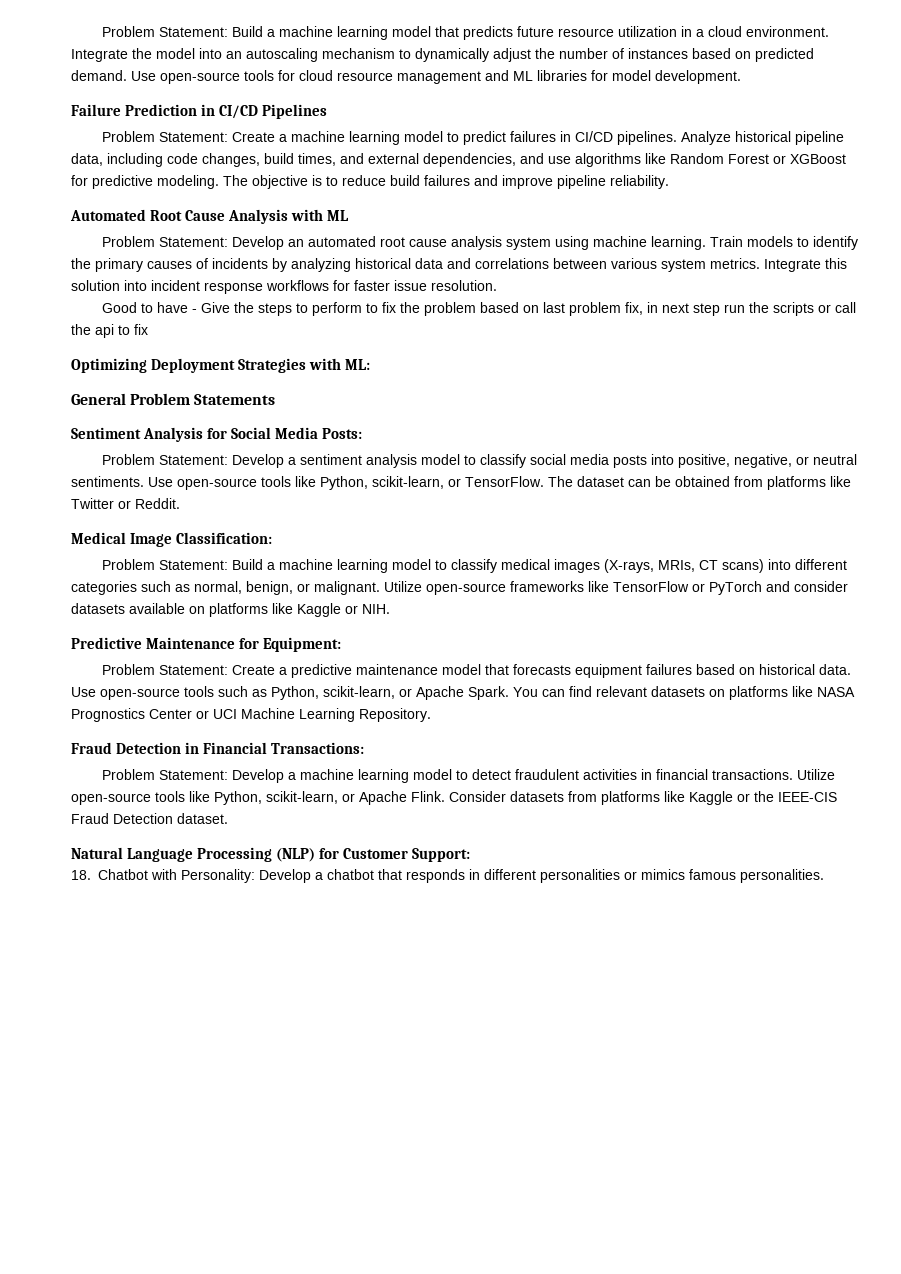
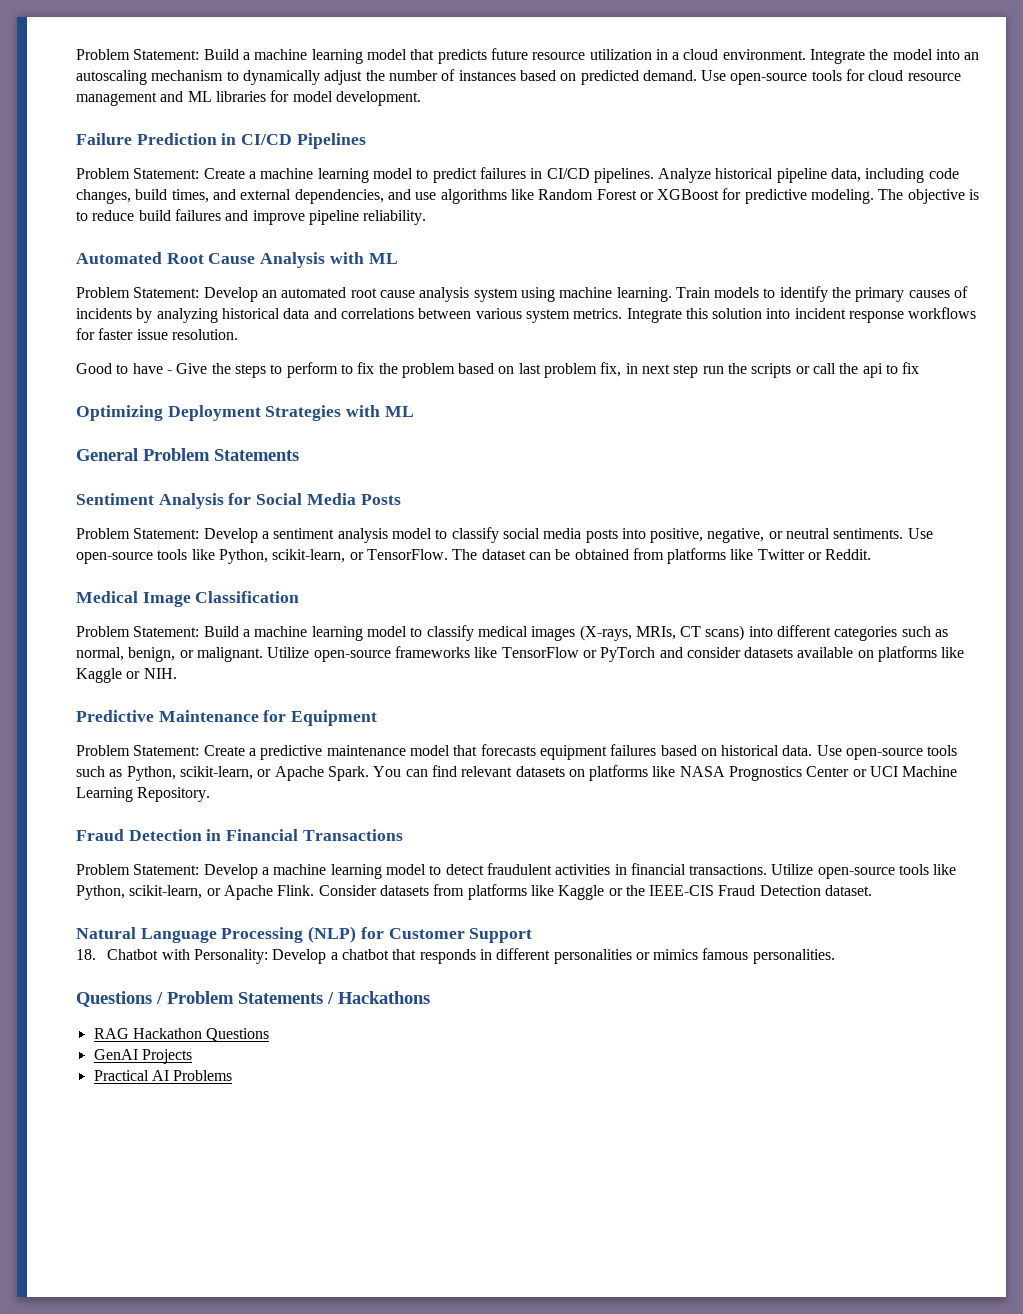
[345,359,371,370] ML: -> [384,406,414,417] ML
[322,428,363,439] Posts: -> [360,494,401,505] Posts
[176,532,273,544] Classification: -> [195,591,300,603] Classification
[263,637,342,652] Equipment: -> [291,710,378,726] Equipment
[271,742,365,754] Transactions: -> [302,829,403,841] Transactions
[412,848,471,862] Support: -> [469,928,533,943] Support
(824, 876) none -> [76,991,430,1007] [93,1028,270,1042] [93,1049,192,1064] [93,1070,233,1081] // Questions / Problem Statements / Hackathons // RAG Hackathon Questions // GenAI Projects // Practical AI Problems

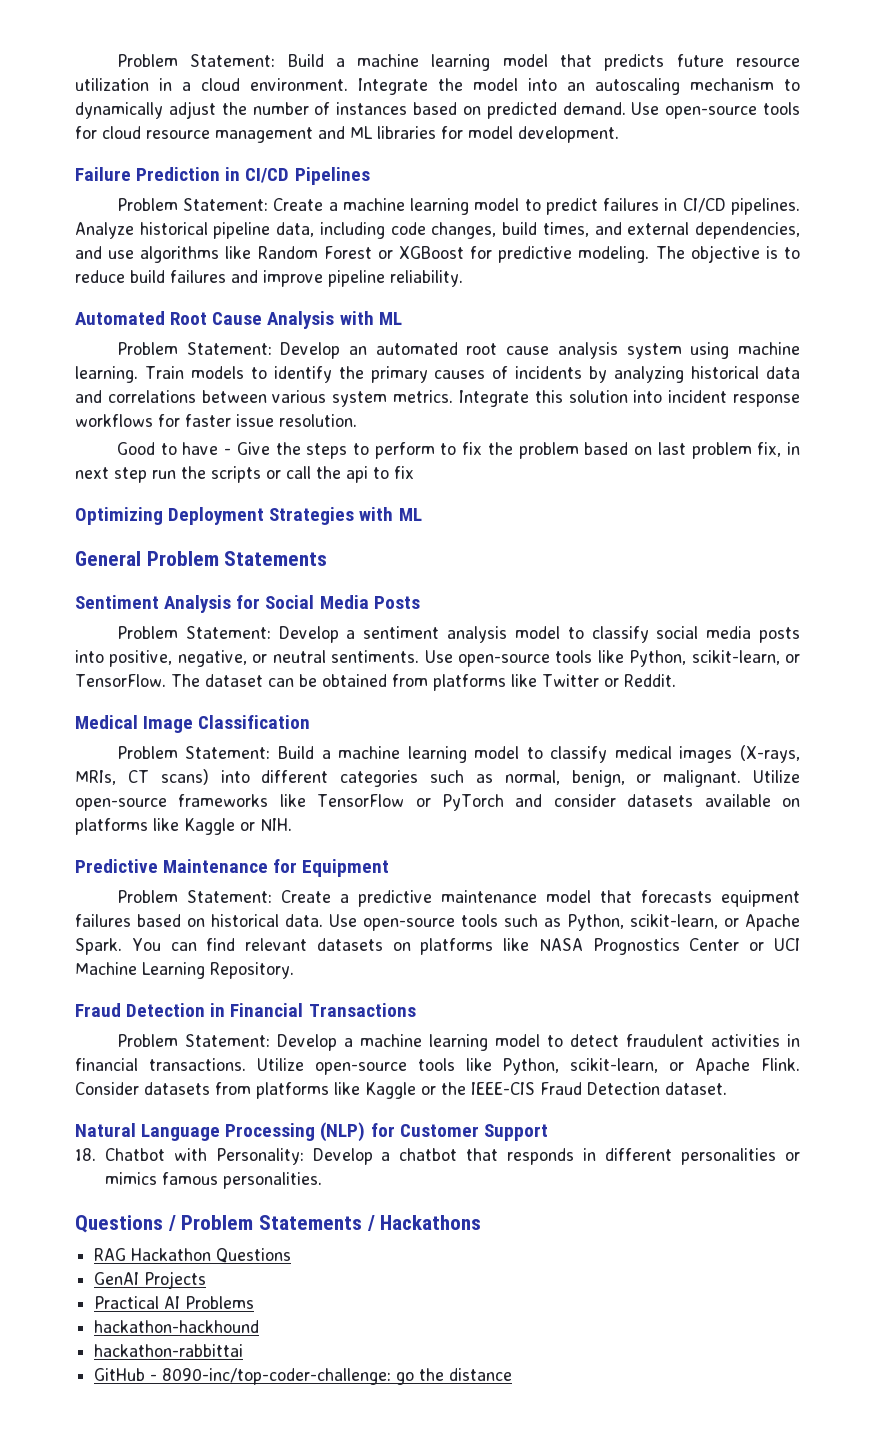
(233, 1075) none -> [94,1320,260,1333] [94,1344,244,1357] [94,1368,513,1385] // hackathon-hackhound // hackathon-rabbittai // GitHub - 8090-inc/top-coder-challenge: go the distance

